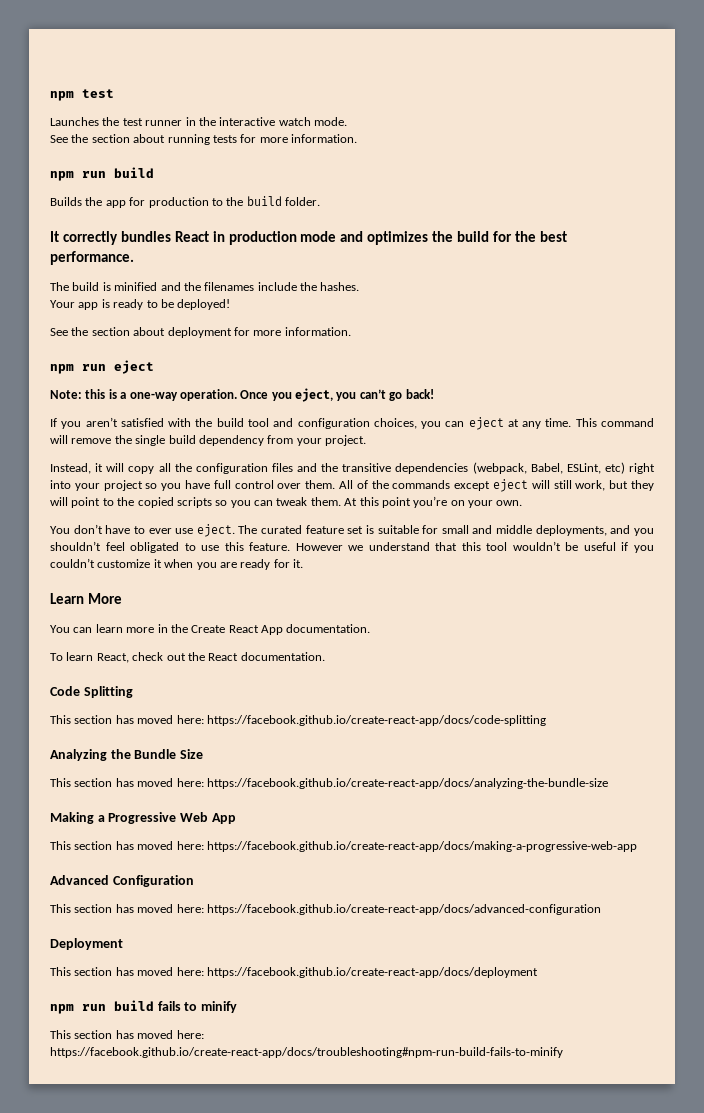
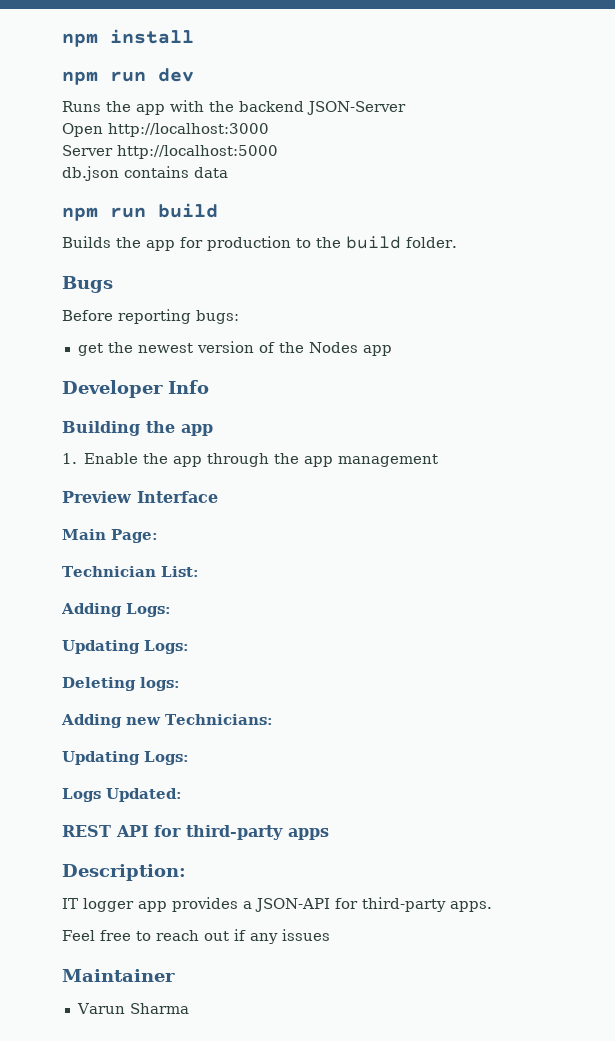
[50,89,114,101] [50,117,347,126] [50,134,357,145] npm test // Launches the test runner in the interactive watch mode. // See the section about running tests for more information. -> [62,29,194,47] [62,68,194,85] [62,100,406,115] [62,123,269,137] [62,145,278,159] [62,166,228,181] npm install // npm run dev // Runs the app with the backend JSON-Server // Open http://localhost:3000 // Server http://localhost:5000 // db.json contains data
[50,231,567,245] [50,251,134,265] [50,282,360,291] [50,299,231,310] [50,327,351,338] [50,360,154,374] [50,388,434,402] [50,417,654,430] [50,435,366,446] [50,462,655,474] [50,479,654,492] [50,496,523,508] [50,524,655,537] [50,541,654,553] [50,558,303,570] [50,593,122,604] [50,624,371,635] [50,652,325,663] [50,686,133,698] [50,715,546,726] [50,749,203,761] [50,778,608,789] [50,812,236,824] [50,841,637,852] [50,875,194,887] [50,904,601,915] [50,938,123,950] [50,967,538,978] [50,1000,237,1014] [50,1030,204,1039] [50,1047,563,1058] It correctly bundles React in production mode and optimizes the build for the best performance. // The build is minified and the filenames include the hashes. // Your app is ready to be deployed! // See the section about deployment for more information. // npm run eject // Note: this is a one-way operation. Once you eject, you can’t go back! // If you aren’t satisfied with the build tool and configuration choices, you can eject at any time. This command will remove the single build dependency from your project. // Instead, it will copy all the configuration files and the transitive dependencies (webpack, Babel, ESLint, etc) right into your project so you have full control over them. All of the commands except eject will still work, but they will point to the copied scripts so you can tweak them. At this point you’re on your own. // You don’t have to ever use eject. The curated feature set is suitable for small and middle deployments, and you shouldn’t feel obligated to use this feature. However we understand that this tool wouldn’t be useful if you couldn’t customize it when you are ready for it. // Learn More // You can learn more in the Create React App documentation. // To learn React, check out the React documentation. // Code Splitting // This section has moved here: https://facebook.github.io/create-react-app/docs/code-splitting // Analyzing the Bundle Size // This section has moved here: https://facebook.github.io/create-react-app/docs/analyzing-the-bundle-size // Making a Progressive Web App // This section has moved here: https://facebook.github.io/create-react-app/docs/making-a-progressive-web-app // Advanced Configuration // This section has moved here: https://facebook.github.io/create-react-app/docs/advanced-configuration // Deployment // This section has moved here: https://facebook.github.io/create-react-app/docs/deployment // npm run build fails to minify // This section has moved here: https://facebook.github.io/create-react-app/docs/troubleshooting#npm-run-build-fails-to-minify -> [62,276,113,293] [62,309,239,324] [77,341,392,356] [62,380,209,398] [62,421,213,436] [62,453,439,467] [62,491,218,503] [62,529,158,543] [62,566,199,577] [61,603,171,617] [62,640,189,654] [62,677,180,691] [61,714,273,728] [62,751,189,765] [62,788,182,802] [62,825,329,840] [62,864,186,881] [62,897,492,912] [62,929,330,944] [62,969,175,982] [76,1003,189,1014] Bugs // Before reporting bugs: // get the newest version of the Nodes app // Developer Info // Building the app // 1. Enable the app through the app management // Preview Interface // Main Page: // Technician List: // Adding Logs: // Updating Logs: // Deleting logs: // Adding new Technicians: // Updating Logs: // Logs Updated: // REST API for third-party apps // Description: // IT logger app provides a JSON-API for third-party apps. // Feel free to reach out if any issues // Maintainer // Varun Sharma

